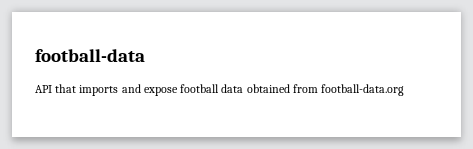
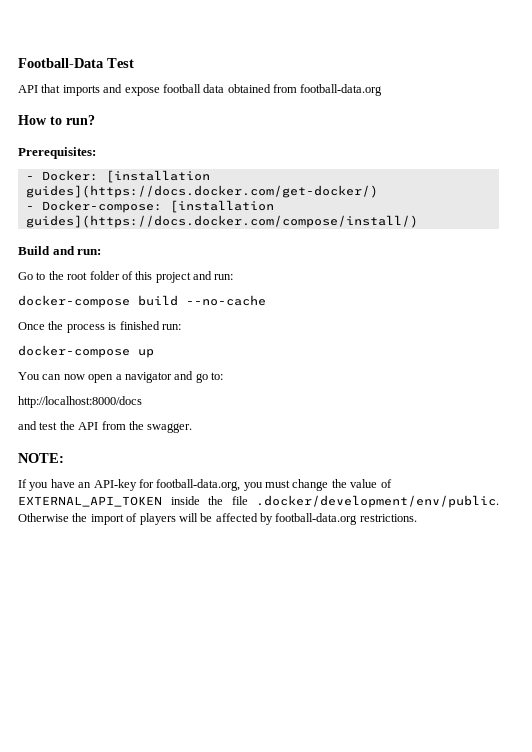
[35,49,145,62] football-data -> [18,58,134,68] Football-Data Test
(405, 90) none -> [18,115,95,125] [18,147,96,159] [25,170,210,183] [25,185,378,198] [25,200,274,213] [25,215,418,228] [18,246,102,255] [18,271,234,283] [18,295,266,308] [18,321,181,333] [18,345,154,358] [18,371,223,383] [18,396,142,408] [18,421,193,433] [18,453,64,463] [18,479,392,491] [18,495,499,508] [18,513,417,525] // How to run? // Prerequisites: // - Docker: [installation guides](https://docs.docker.com/get-docker/) // - Docker-compose: [installation guides](https://docs.docker.com/compose/install/) // Build and run: // Go to the root folder of this project and run: // docker-compose build --no-cache // Once the process is finished run: // docker-compose up // You can now open a navigator and go to: // http://localhost:8000/docs // and test the API from the swagger. // NOTE: // If you have an API-key for football-data.org, you must change the value of EXTERNAL_API_TOKEN inside the file .docker/development/env/public. Otherwise the import of players will be affected by football-data.org restrictions.

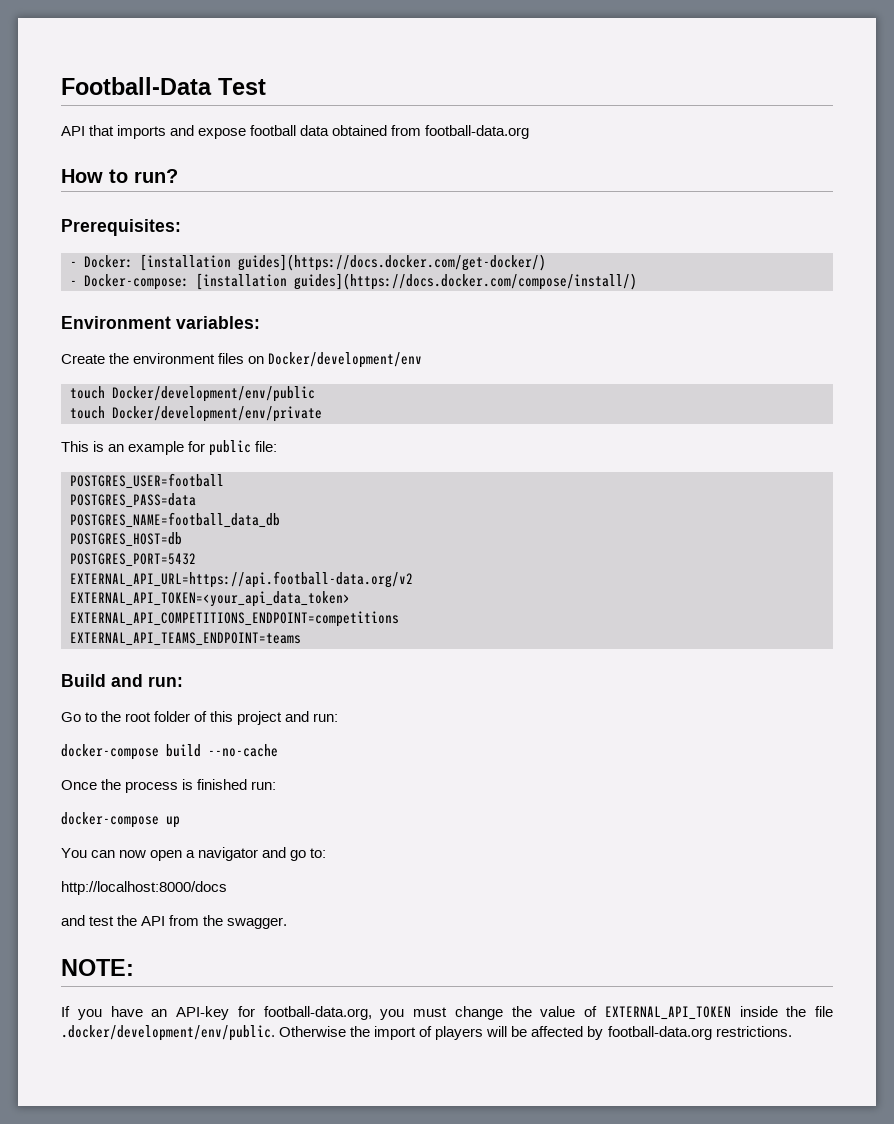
(418, 221) none -> [61,316,260,329] [61,352,423,368] [70,386,315,402] [70,406,322,422] [61,440,278,456] [70,473,224,489] [70,493,196,508] [70,512,280,528] [70,532,182,547] [70,553,196,567] [70,571,413,588] [70,591,350,607] [70,611,399,627] [70,632,301,646] // Environment variables: // Create the environment files on Docker/development/env // touch Docker/development/env/public // touch Docker/development/env/private // This is an example for public file: // POSTGRES_USER=football // POSTGRES_PASS=data // POSTGRES_NAME=football_data_db // POSTGRES_HOST=db // POSTGRES_PORT=5432 // EXTERNAL_API_URL=https://api.football-data.org/v2 // EXTERNAL_API_TOKEN=<your_api_data_token> // EXTERNAL_API_COMPETITIONS_ENDPOINT=competitions // EXTERNAL_API_TEAMS_ENDPOINT=teams

